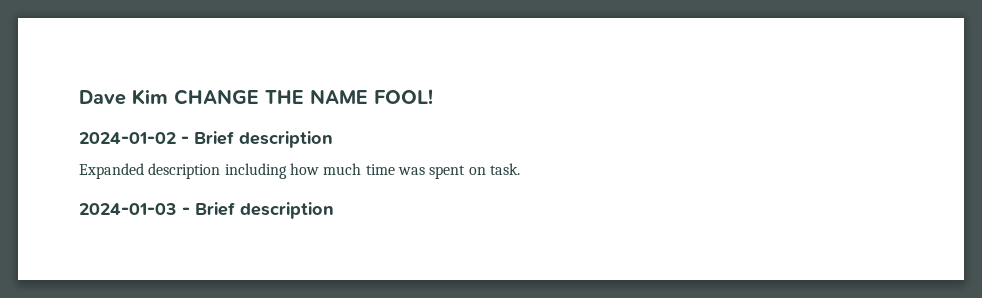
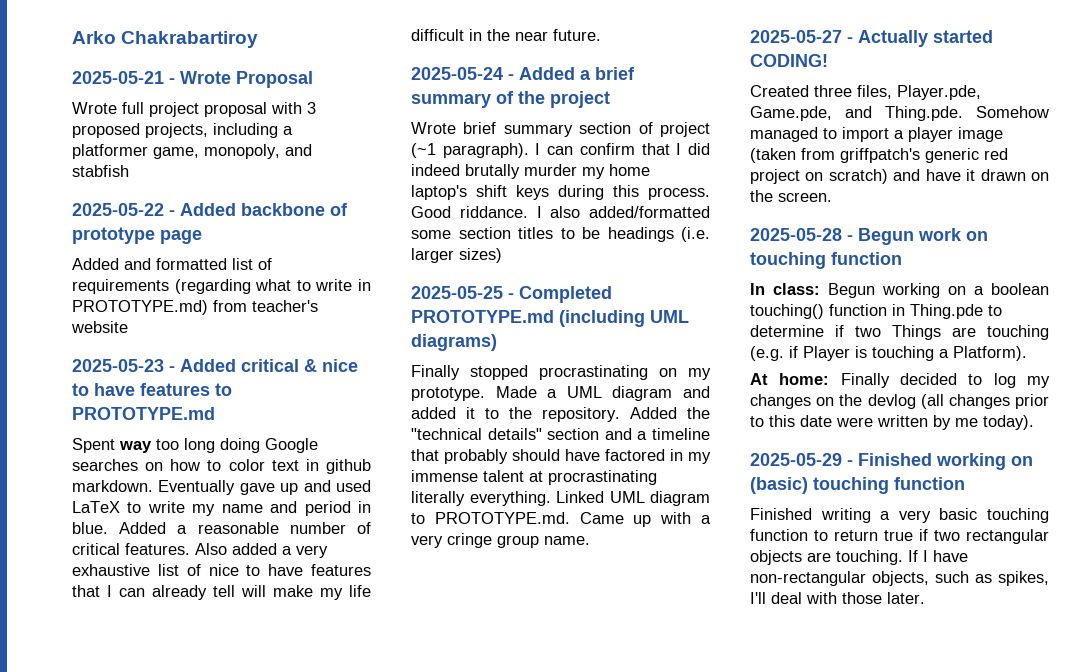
[79,89,433,105] [79,131,333,148] [79,163,520,179] [79,202,334,219] Dave Kim CHANGE THE NAME FOOL! // 2024-01-02 - Brief description // Expanded description including how much time was spent on task. // 2024-01-03 - Brief description -> [72,31,259,48] [72,71,313,88] [72,102,316,117] [72,123,293,138] [72,144,312,159] [72,165,129,177] [72,203,348,216] [72,227,202,244] [72,258,272,270] [72,279,371,294] [72,300,318,315] [71,321,128,333] [72,359,358,372] [72,383,232,396] [72,407,215,420] [72,438,318,453] [72,459,371,474] [72,480,371,495] [72,501,371,516] [72,522,371,534] [72,543,328,558] [72,564,371,576] [72,585,371,600] [411,29,601,41] [411,67,635,80] [411,91,610,108] [411,122,710,137] [411,143,710,158] [411,164,650,179] [411,185,710,200] [411,206,710,218] [411,227,710,242] [411,248,502,263] [411,286,612,303] [411,310,689,327] [411,334,497,351] [411,365,711,380] [411,386,710,401] [411,407,710,422] [411,428,710,440] [411,449,711,464] [411,470,657,485] [411,491,710,506] [411,512,711,527] [411,533,590,548] [750,30,993,47] [750,54,828,67] [750,85,981,100] [750,106,1049,121] [750,127,1003,142] [750,148,1008,163] [750,169,1049,184] [750,190,832,202] [750,228,988,245] [750,252,902,269] [750,283,1049,298] [750,304,1002,319] [750,325,1049,340] [750,346,1027,361] [750,373,1050,388] [750,394,1049,409] [750,415,1034,430] [750,453,1033,470] [750,477,965,494] [750,508,1049,523] [750,529,1049,544] [750,550,968,565] [750,571,1049,586] [750,592,925,604] Arko Chakrabartiroy // 2025-05-21 - Wrote Proposal // Wrote full project proposal with 3 proposed projects, including a platformer game, monopoly, and stabfish // 2025-05-22 - Added backbone of prototype page // Added and formatted list of requirements (regarding what to write in PROTOTYPE.md) from teacher's website // 2025-05-23 - Added critical & nice to have features to PROTOTYPE.md // Spent way too long doing Google searches on how to color text in github markdown. Eventually gave up and used LaTeX to write my name and period in blue. Added a reasonable number of critical features. Also added a very exhaustive list of nice to have features that I can already tell will make my life difficult in the near future. // 2025-05-24 - Added a brief summary of the project // Wrote brief summary section of project (~1 paragraph). I can confirm that I did indeed brutally murder my home laptop's shift keys during this process. Good riddance. I also added/formatted some section titles to be headings (i.e. larger sizes) // 2025-05-25 - Completed PROTOTYPE.md (including UML diagrams) // Finally stopped procrastinating on my prototype. Made a UML diagram and added it to the repository. Added the "technical details" section and a timeline that probably should have factored in my immense talent at procrastinating literally everything. Linked UML diagram to PROTOTYPE.md. Came up with a very cringe group name. // 2025-05-27 - Actually started CODING! // Created three files, Player.pde, Game.pde, and Thing.pde. Somehow managed to import a player image (taken from griffpatch's generic red project on scratch) and have it drawn on the screen. // 2025-05-28 - Begun work on touching function // In class: Begun working on a boolean touching() function in Thing.pde to determine if two Things are touching (e.g. if Player is touching a Platform). // At home: Finally decided to log my changes on the devlog (all changes prior to this date were written by me today). // 2025-05-29 - Finished working on (basic) touching function // Finished writing a very basic touching function to return true if two rectangular objects are touching. If I have non-rectangular objects, such as spikes, I'll deal with those later.

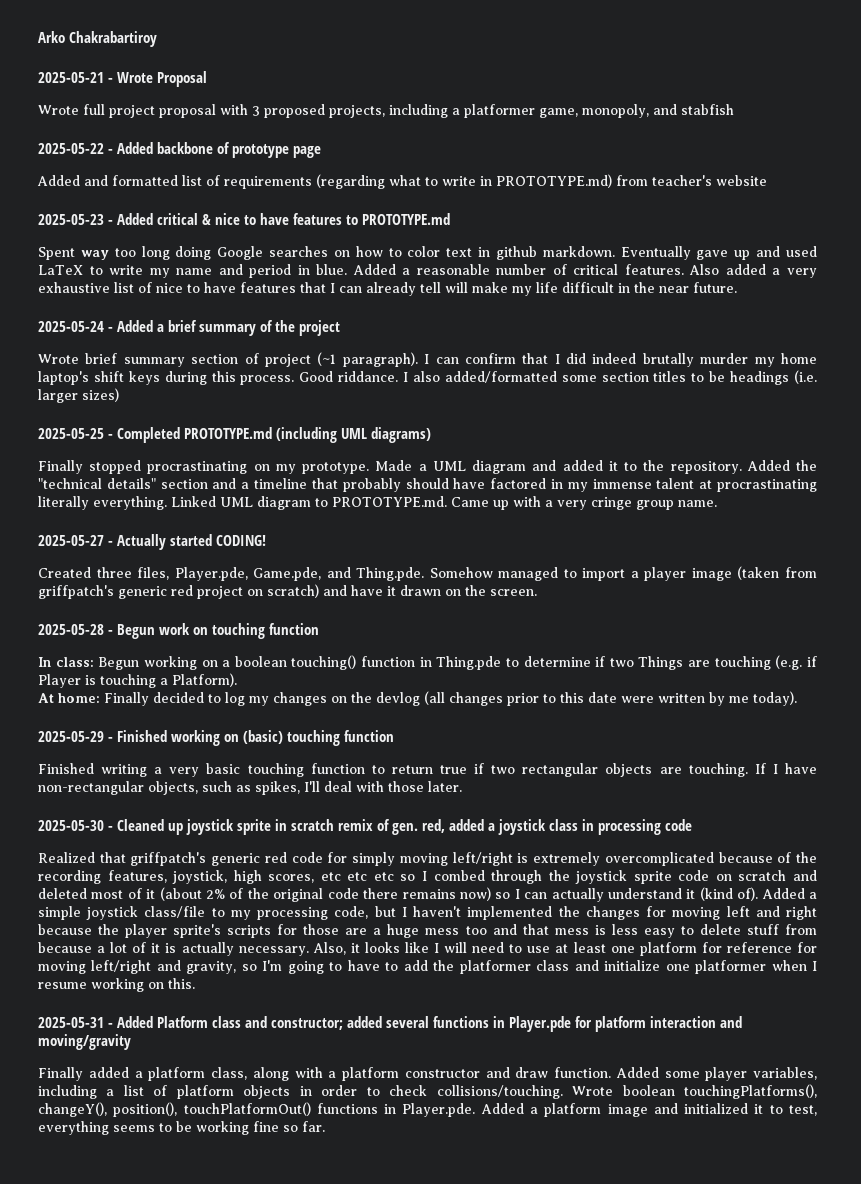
(925, 598) none -> [38,819,692,835] [38,852,818,866] [38,870,817,884] [38,887,817,902] [38,906,818,920] [38,924,817,938] [38,942,817,956] [38,960,818,974] [38,978,195,992] [38,1016,742,1032] [38,1034,131,1050] [38,1067,817,1081] [38,1084,817,1099] [38,1102,818,1117] [38,1121,325,1135] // 2025-05-30 - Cleaned up joystick sprite in scratch remix of gen. red, added a joystick class in processing code // Realized that griffpatch's generic red code for simply moving left/right is extremely overcomplicated because of the recording features, joystick, high scores, etc etc etc so I combed through the joystick sprite code on scratch and deleted most of it (about 2% of the original code there remains now) so I can actually understand it (kind of). Added a simple joystick class/file to my processing code, but I haven't implemented the changes for moving left and right because the player sprite's scripts for those are a huge mess too and that mess is less easy to delete stuff from because a lot of it is actually necessary. Also, it looks like I will need to use at least one platform for reference for moving left/right and gravity, so I'm going to have to add the platformer class and initialize one platformer when I resume working on this. // 2025-05-31 - Added Platform class and constructor; added several functions in Player.pde for platform interaction and moving/gravity // Finally added a platform class, along with a platform constructor and draw function. Added some player variables, including a list of platform objects in order to check collisions/touching. Wrote boolean touchingPlatforms(), changeY(), position(), touchPlatformOut() functions in Player.pde. Added a platform image and initialized it to test, everything seems to be working fine so far.

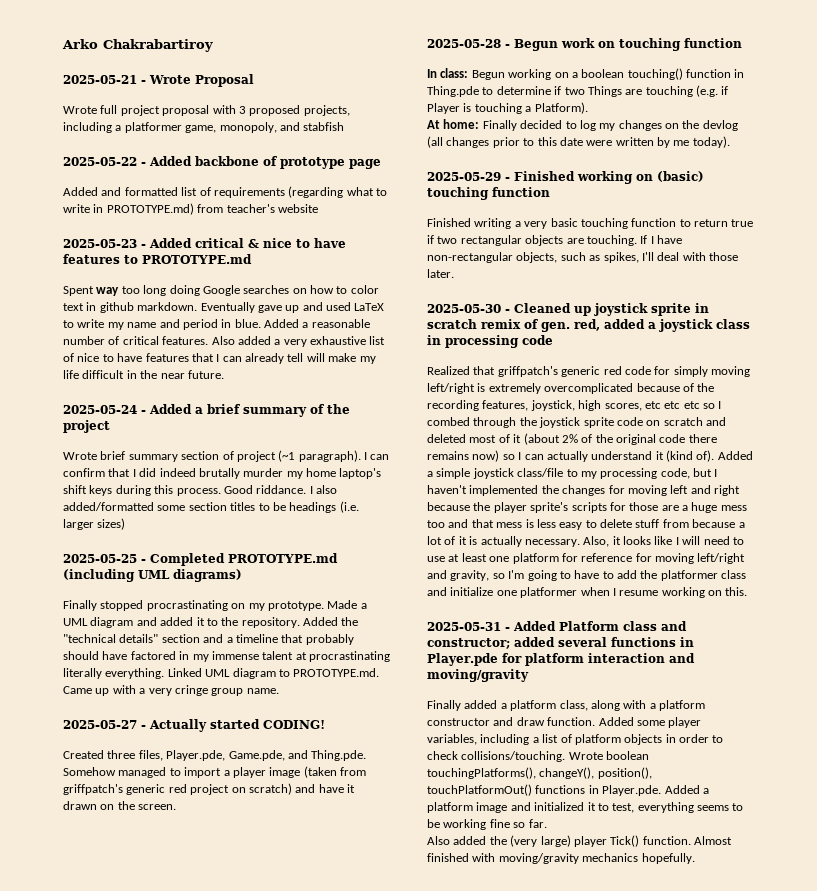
(325, 1126) none -> [427,835,732,847] [427,853,695,864] // Also added the (very large) player Tick() function. Almost finished with moving/gravity mechanics hopefully.

